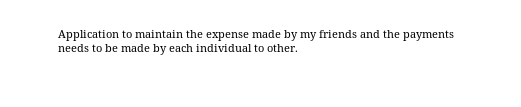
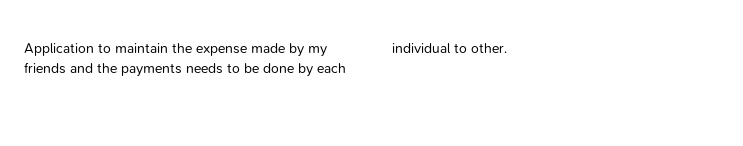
[121,44,150,52] made -> [263,63,294,73] done

